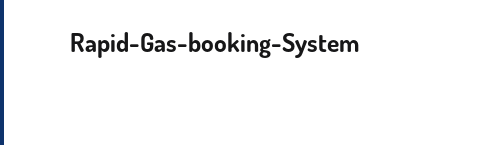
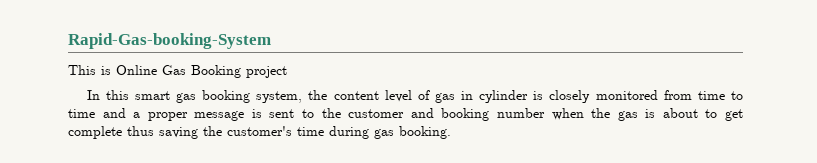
(359, 45) none -> [68,65,287,78] [86,90,743,103] [68,108,743,121] [68,126,451,139] // This is Online Gas Booking project // In this smart gas booking system, the content level of gas in cylinder is closely monitored from time to time and a proper message is sent to the customer and booking number when the gas is about to get complete thus saving the customer's time during gas booking.

